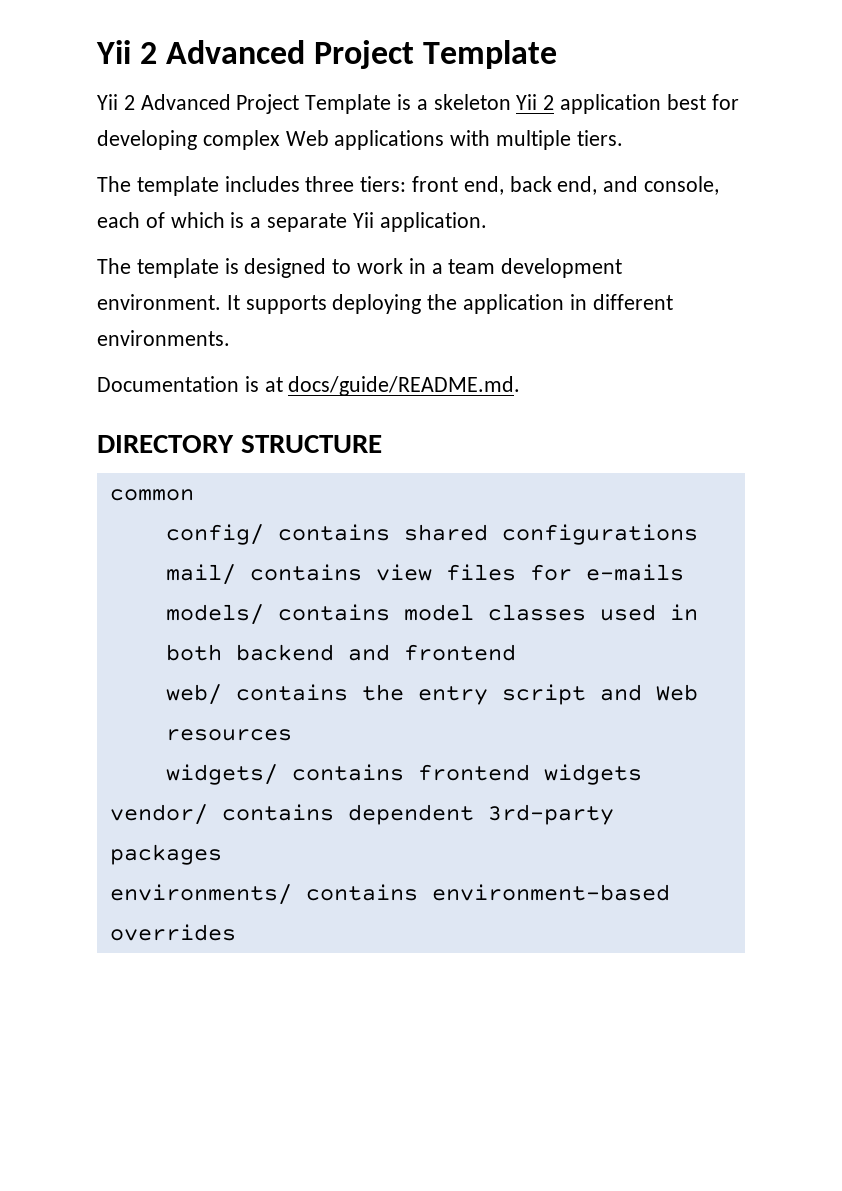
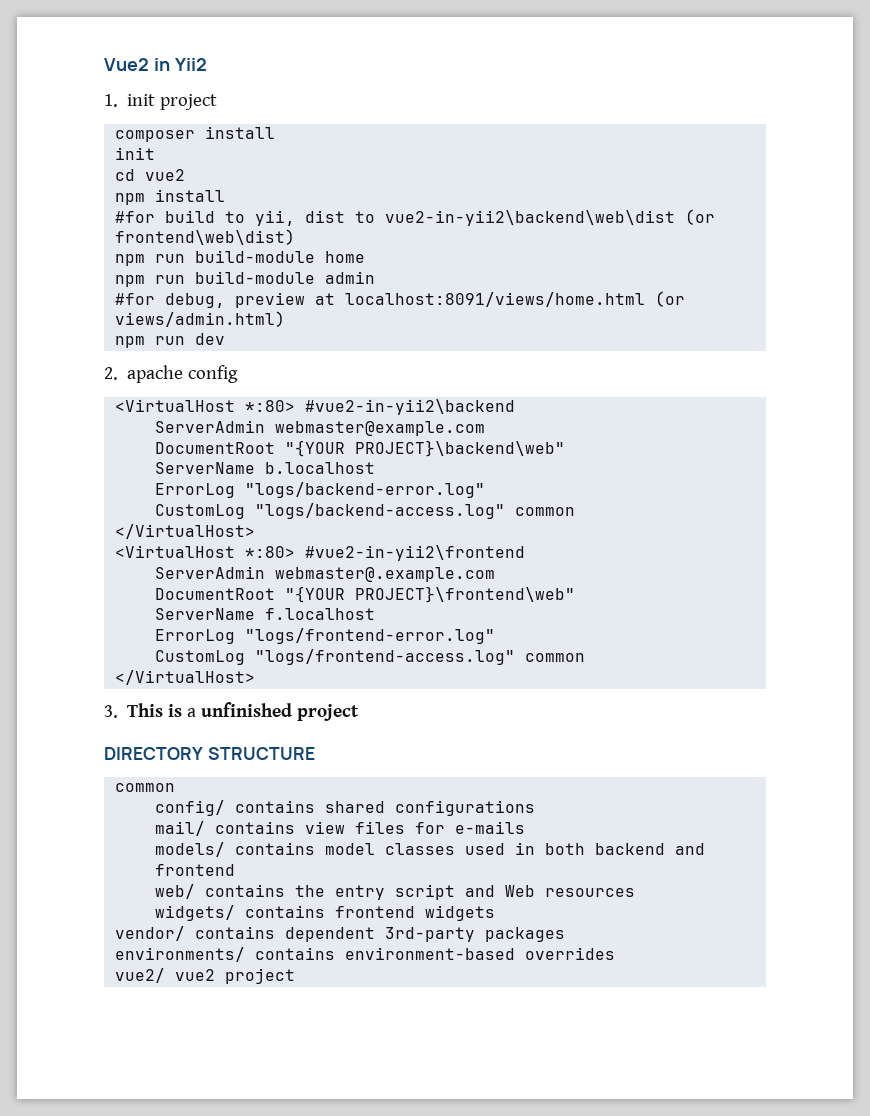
[96,40,558,69] [97,94,739,114] [97,130,623,150] [97,176,720,196] [97,212,487,232] [97,258,623,278] [97,294,673,314] [97,330,230,346] [97,376,521,396] Yii 2 Advanced Project Template // Yii 2 Advanced Project Template is a skeleton Yii 2 application best for developing complex Web applications with multiple tiers. // The template includes three tiers: front end, back end, and console, each of which is a separate Yii application. // The template is designed to work in a team development environment. It supports deploying the application in different environments. // Documentation is at docs/guide/README.md. -> [104,58,207,71] [104,94,218,110] [115,126,276,142] [115,147,156,160] [115,169,186,181] [115,189,226,205] [115,209,716,226] [115,229,296,245] [115,250,366,266] [115,271,376,287] [115,291,686,308] [115,311,286,327] [115,333,226,348] [104,365,239,383] [115,399,516,415] [155,420,486,436] [155,440,566,457] [155,462,376,474] [155,482,486,498] [155,503,576,519] [115,524,256,539] [115,545,526,561] [155,566,496,582] [155,586,576,603] [155,608,376,620] [155,628,496,644] [155,649,586,665] [115,670,256,685] [104,702,360,721] Vue2 in Yii2 // 1. init project // composer install // init // cd vue2 // npm install // #for build to yii, dist to vue2-in-yii2\backend\web\dist (or frontend\web\dist) // npm run build-module home // npm run build-module admin // #for debug, preview at localhost:8091/views/home.html (or views/admin.html) // npm run dev // 2. apache config // <VirtualHost *:80> #vue2-in-yii2\backend // ServerAdmin webmaster@example.com // DocumentRoot "{YOUR PROJECT}\backend\web" // ServerName b.localhost // ErrorLog "logs/backend-error.log" // CustomLog "logs/backend-access.log" common // </VirtualHost> // <VirtualHost *:80> #vue2-in-yii2\frontend // ServerAdmin webmaster@.example.com // DocumentRoot "{YOUR PROJECT}\frontend\web" // ServerName f.localhost // ErrorLog "logs/frontend-error.log" // CustomLog "logs/frontend-access.log" common // </VirtualHost> // 3. This is a unfinished project
(236, 932) none -> [115,968,296,984] // vue2/ vue2 project

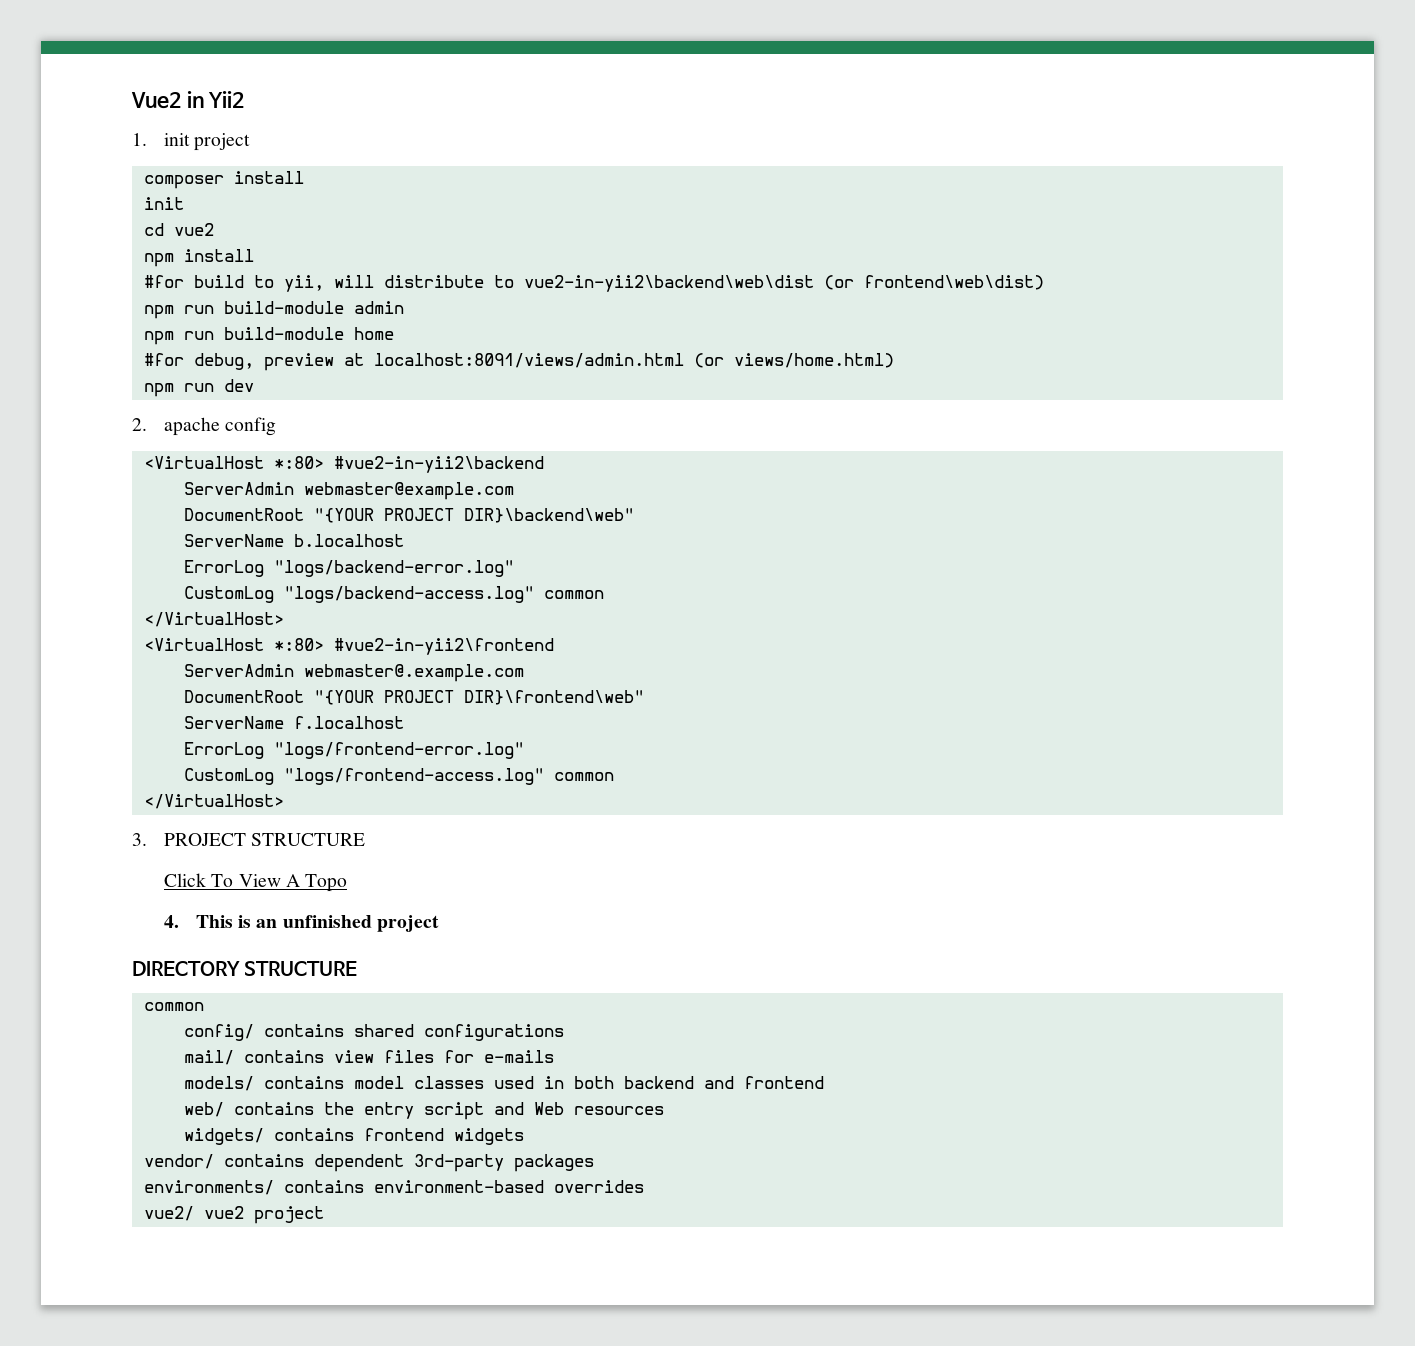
[305,210,346,223] dist -> [333,275,484,288] will distribute
[325,251,366,263] [115,271,376,287] home // npm run build-module admin -> [353,301,404,314] [143,327,394,345] admin // npm run build-module home
[345,291,686,307] [115,311,286,327] localhost:8091/views/home.html (or views/admin.html) -> [373,353,894,368] localhost:8091/views/admin.html (or views/home.html)
[355,440,566,457] PROJECT}\backend\web" -> [383,508,634,523] PROJECT DIR}\backend\web"
[355,586,576,603] PROJECT}\frontend\web" -> [383,690,644,705] PROJECT DIR}\frontend\web"
(118, 711) none -> [163,833,366,846] [163,873,348,892] [163,915,179,928] PROJECT STRUCTURE // Click To View A Topo // 4.
[187,708,197,717] a -> [256,919,278,928] an

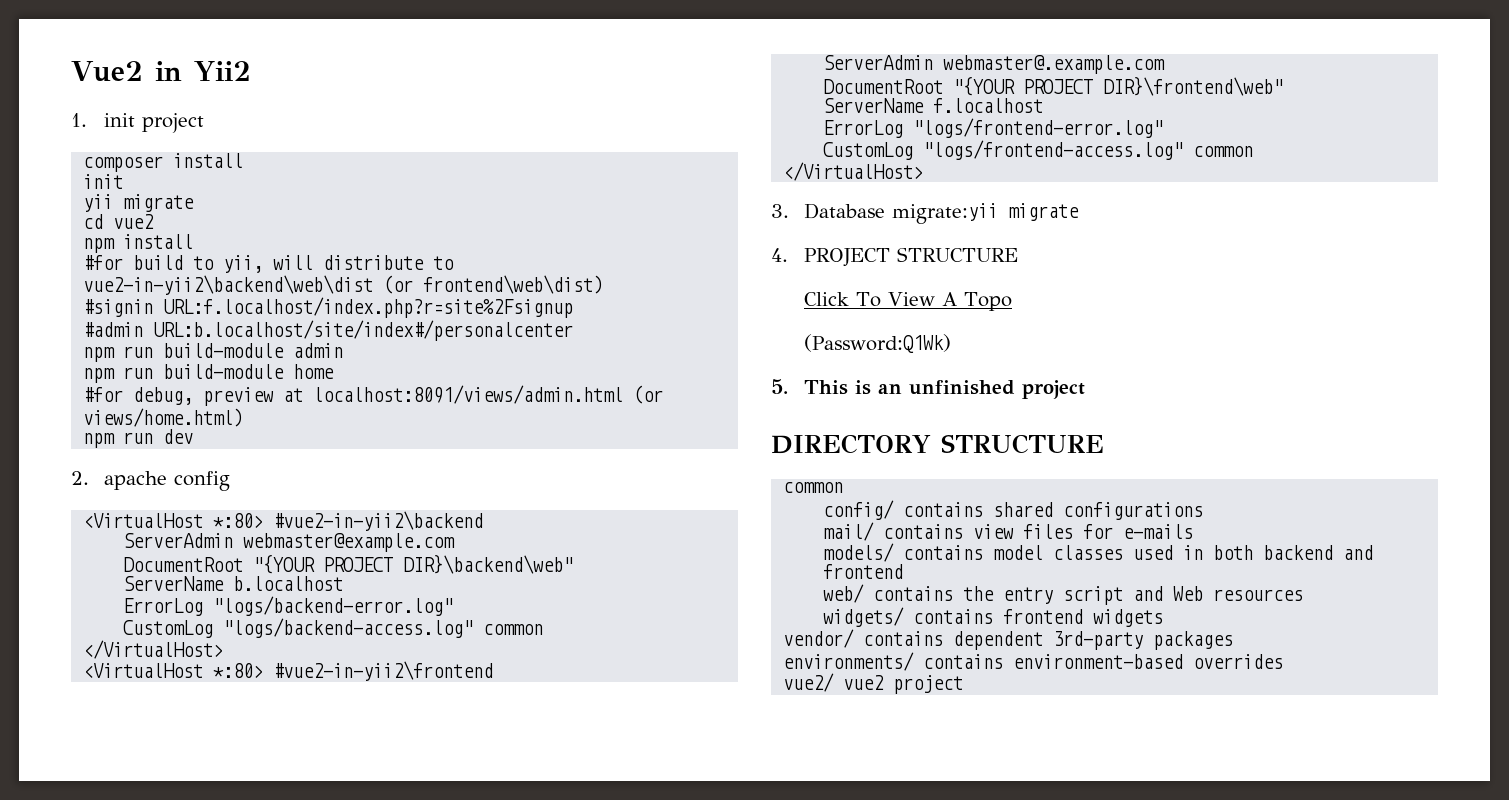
(184, 203) none -> [83,194,195,212] // yii migrate
(1044, 282) none -> [83,297,574,318] [83,320,574,341] // #signin URL:f.localhost/index.php?r=site%2Fsignup // #admin URL:b.localhost/site/index#/personalcenter
(147, 839) none -> [804,203,1080,224] [771,248,788,262] Database migrate:yii migrate // 4.
[163,915,179,928] 4. -> [804,334,952,353] [771,379,788,394] (Password:Q1Wk) // 5.

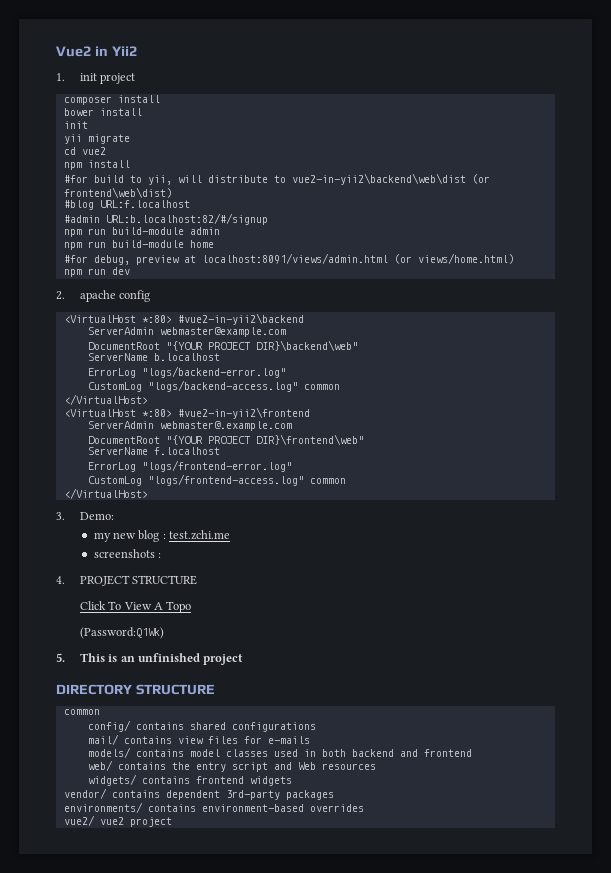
(244, 160) none -> [63,108,142,116] // bower install
[83,297,574,318] #signin URL:f.localhost/index.php?r=site%2Fsignup -> [63,200,190,210] #blog URL:f.localhost
[153,320,574,341] URL:b.localhost/site/index#/personalcenter -> [105,213,268,225] URL:b.localhost:82/#/signup
[804,203,1080,224] Database migrate:yii migrate -> [79,512,114,520] [93,530,231,542] [93,549,162,558] Demo: // my new blog : test.zchi.me // screenshots :

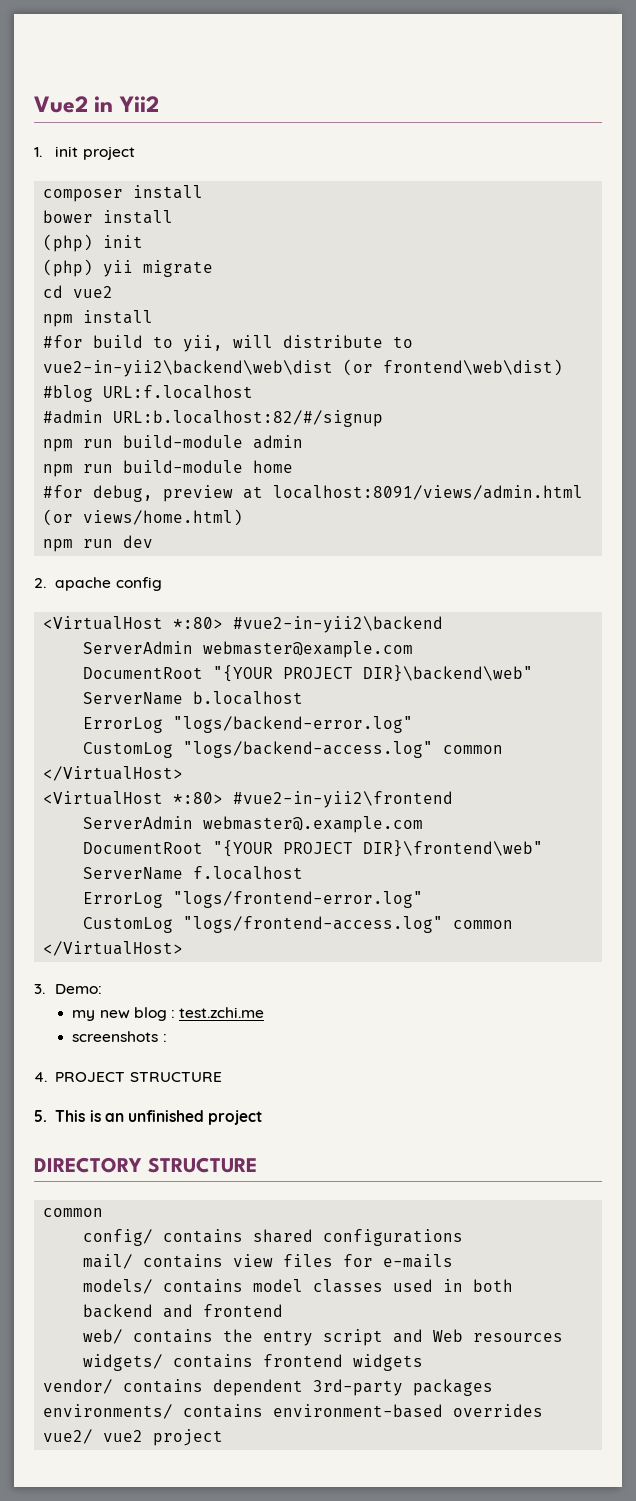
(142, 112) none -> [43,234,94,252] (php)
(88, 125) none -> [43,259,94,277] (php)
[79,601,192,613] [79,627,164,639] // Click To View A Topo // (Password:Q1Wk) -> (222, 1077) none

